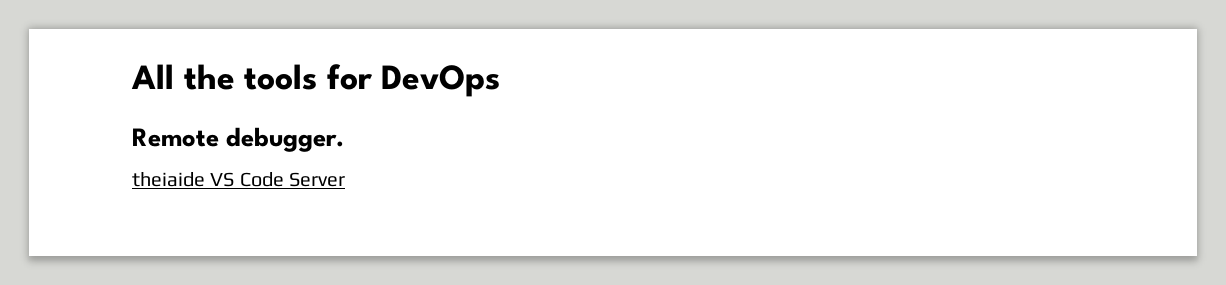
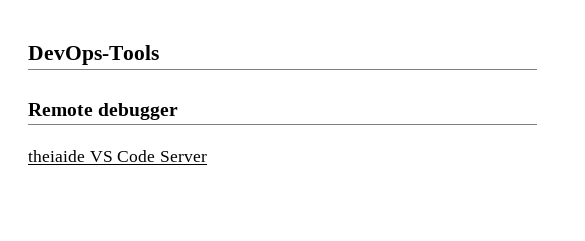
[131,64,501,97] All the tools for DevOps -> [28,45,159,65] DevOps-Tools
[226,127,345,152] debugger. -> [98,103,179,120] debugger

